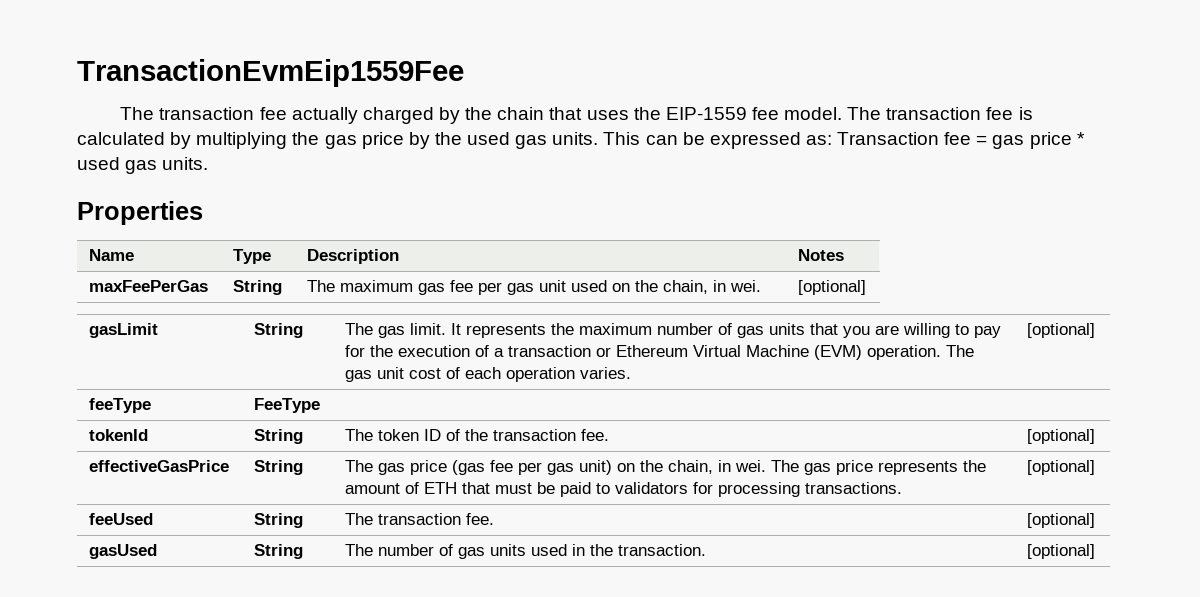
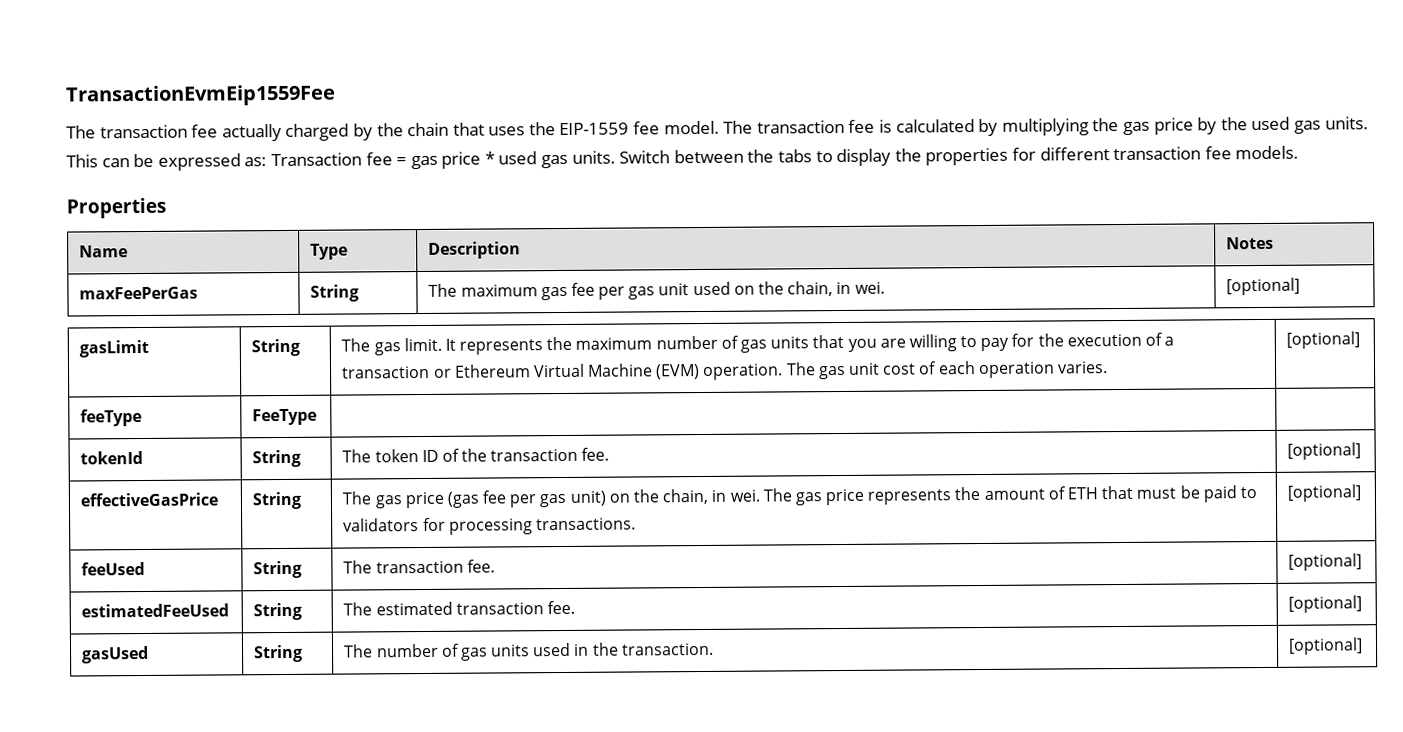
(209, 163) none -> [619,145,1300,167] Switch between the tabs to display the properties for different transaction fee models.
(1096, 520) none -> [81,603,230,618] [253,602,303,621] [343,600,575,616] [1288,595,1363,613] // estimatedFeeUsed | String | The estimated transaction fee. | [optional]

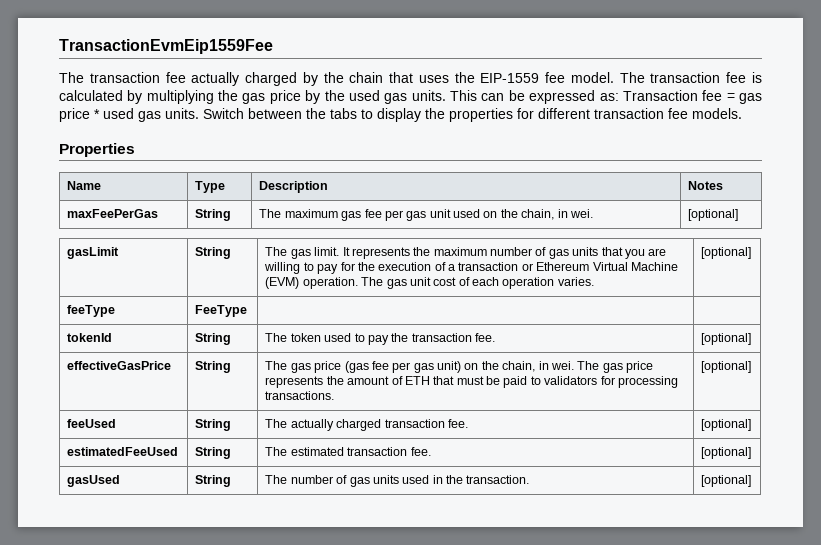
[421,448,460,463] ID of -> [324,333,389,345] used to pay
(373, 567) none -> [290,419,382,431] actually charged

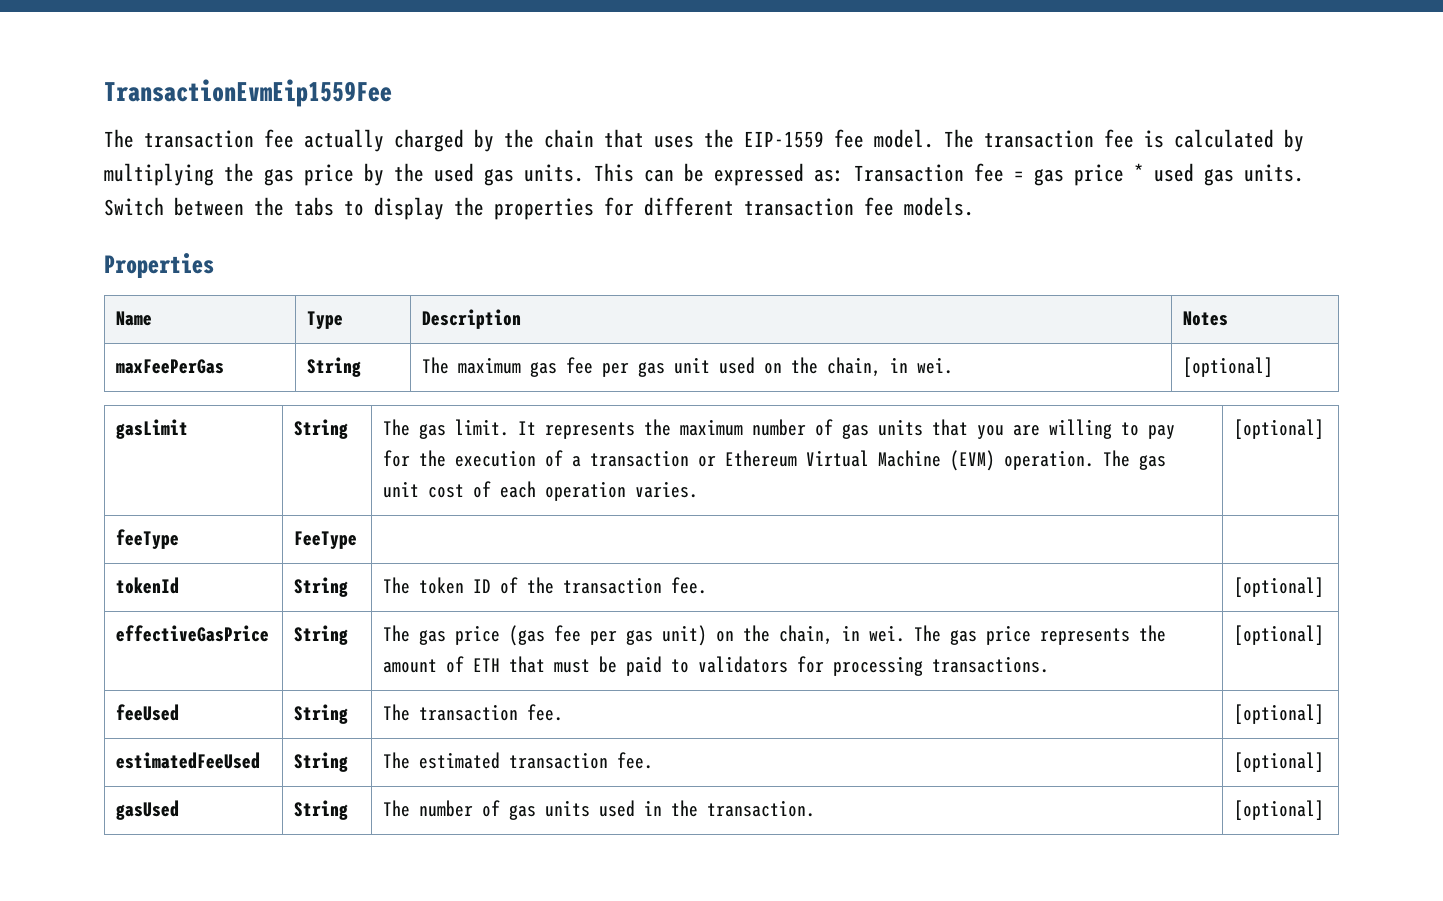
[324,333,389,345] used to pay -> [473,577,519,594] ID of
[290,419,382,431] actually charged -> (411, 712) none

